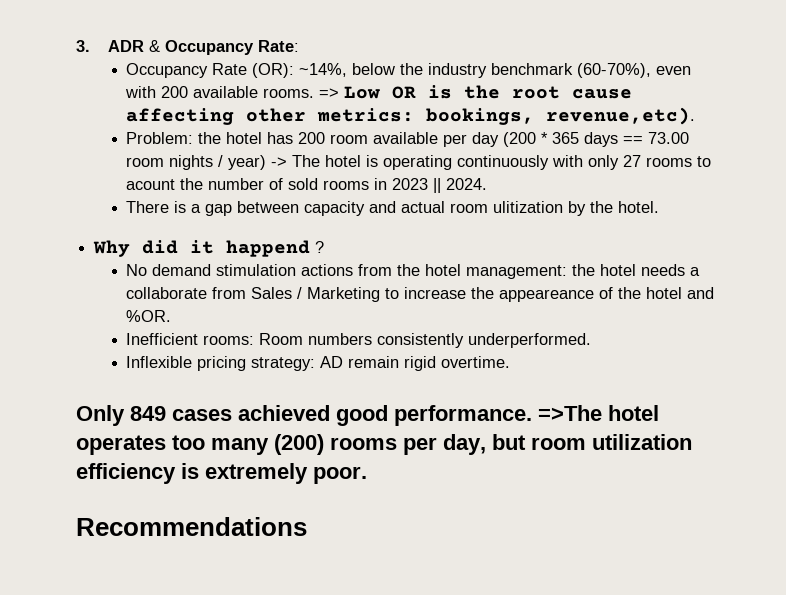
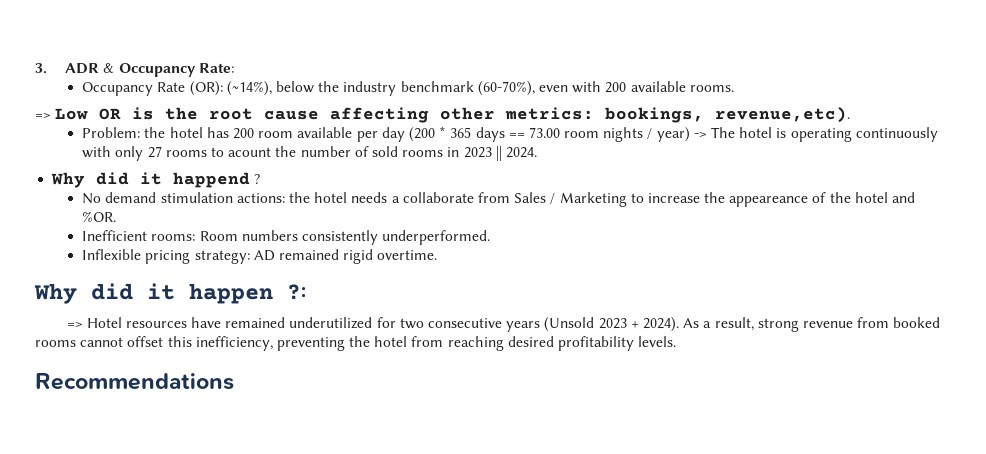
[299,63,348,77] ~14%, -> [226,81,272,96] (~14%),
(315, 93) none -> (734, 88) //
[126,201,660,216] // There is a gap between capacity and actual room ulitization by the hotel. -> (537, 152) none
[301,264,568,279] actions from the hotel management: -> [236,193,285,203] actions:
[348,356,400,368] remain -> [279,249,340,260] remained
[76,405,659,426] [76,434,692,455] [76,463,367,484] Only 849 cases achieved good performance. =>The hotel operates too many (200) rooms per day, but room utilization efficiency is extremely poor. -> [34,283,306,304] [66,317,941,332] [35,336,677,351] Why did it happen ?: // => Hotel resources have remained underutilized for two consecutive years (Unsold 2023 + 2024). As a result, strong revenue from booked rooms cannot offset this inefficiency, preventing the hotel from reaching desired profitability levels.

